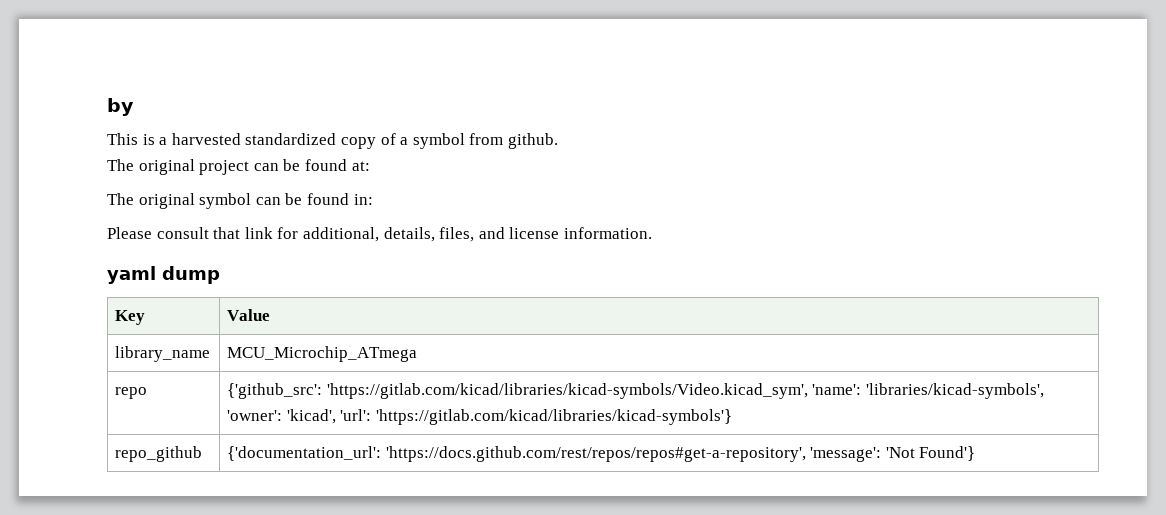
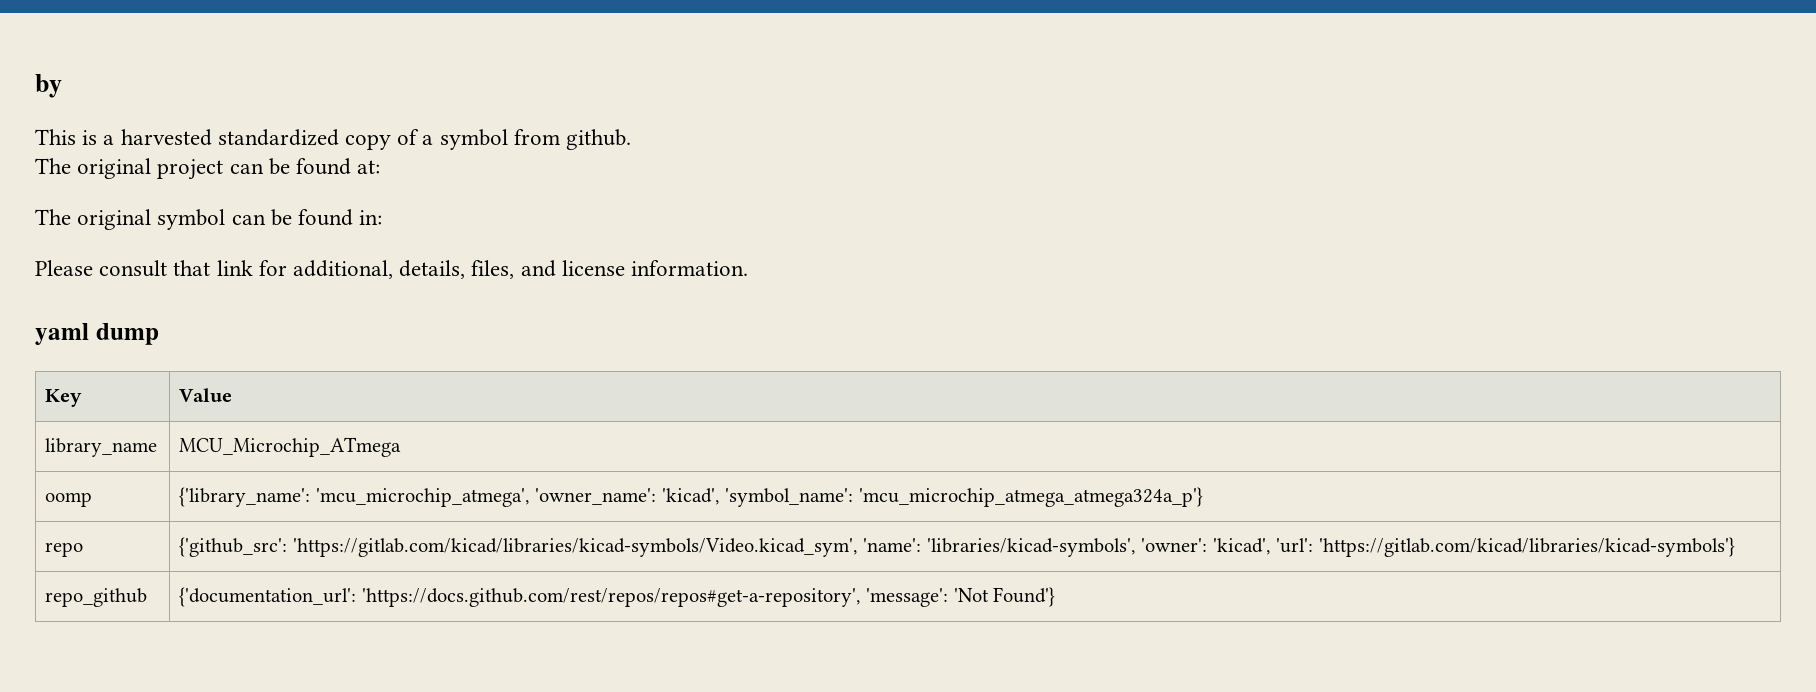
(418, 354) none -> [44,492,92,507] [178,487,1203,507] // oomp | {'library_name': 'mcu_microchip_atmega', 'owner_name': 'kicad', 'symbol_name': 'mcu_microchip_atmega_atmega324a_p'}

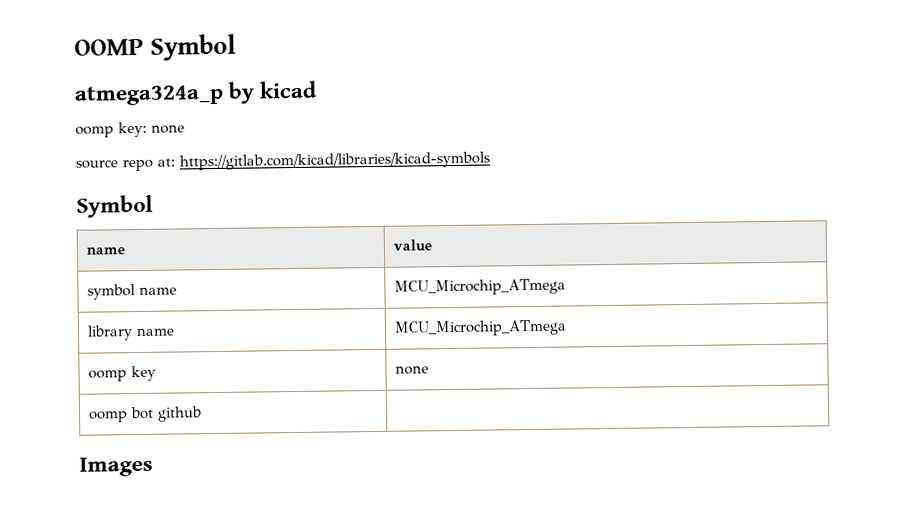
[35,74,62,98] [35,129,632,150] [35,158,381,180] [35,209,383,230] [35,260,749,279] [35,323,159,345] [44,389,82,407] [178,388,232,402] [44,438,157,457] [178,437,401,457] [44,492,92,507] [178,487,1203,507] [44,542,83,557] [178,537,1735,557] [44,588,147,607] [178,587,1056,607] by // This is a harvested standardized copy of a symbol from github. // The original project can be found at: // The original symbol can be found in: // Please consult that link for additional, details, files, and license information. // yaml dump // Key | Value // library_name | MCU_Microchip_ATmega // oomp | {'library_name': 'mcu_microchip_atmega', 'owner_name': 'kicad', 'symbol_name': 'mcu_microchip_atmega_atmega324a_p'} // repo | {'github_src': 'https://gitlab.com/kicad/libraries/kicad-symbols/Video.kicad_sym', 'name': 'libraries/kicad-symbols', 'owner': 'kicad', 'url': 'https://gitlab.com/kicad/libraries/kicad-symbols'} // repo_github | {'documentation_url': 'https://docs.github.com/rest/repos/repos#get-a-repository', 'message': 'Not Found'} -> [74,33,237,61] [74,80,319,106] [75,121,185,138] [75,151,490,172] [76,194,153,218] [85,246,125,255] [392,239,432,252] [86,284,177,300] [393,278,566,296] [86,325,175,341] [393,319,567,337] [87,365,156,382] [394,365,429,375] [87,406,202,423] [79,456,153,477] OOMP Symbol // atmega324a_p by kicad // oomp key: none // source repo at: https://gitlab.com/kicad/libraries/kicad-symbols // Symbol // name | value // symbol name | MCU_Microchip_ATmega // library name | MCU_Microchip_ATmega // oomp key | none // oomp bot github | // Images

